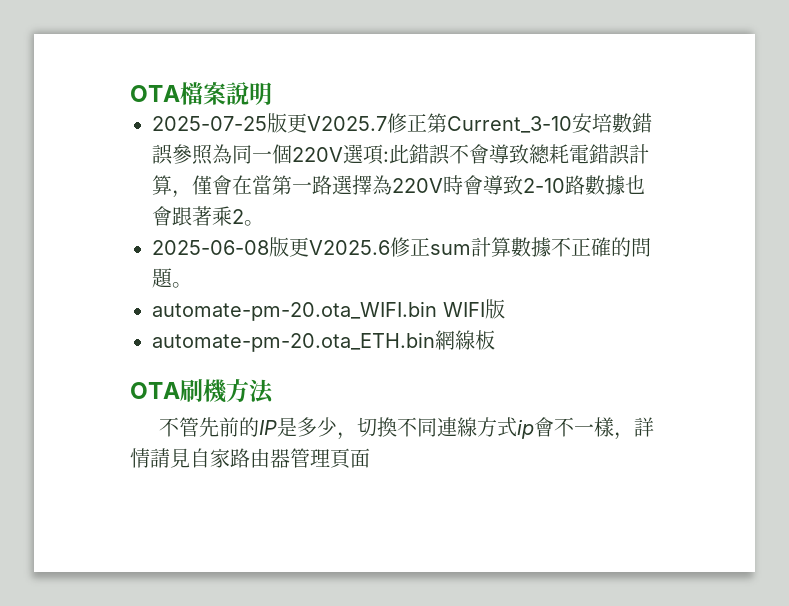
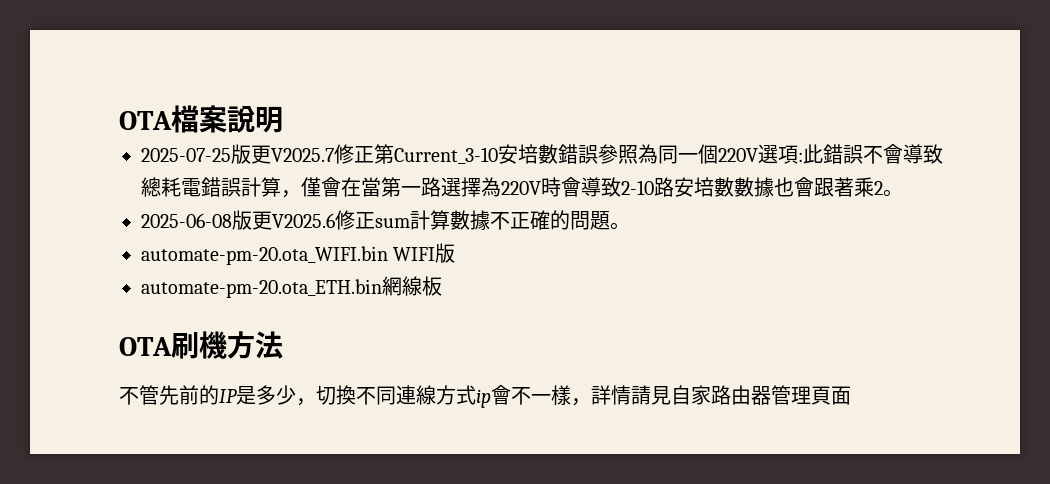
(585, 185) none -> [674,177,734,197] 安培數

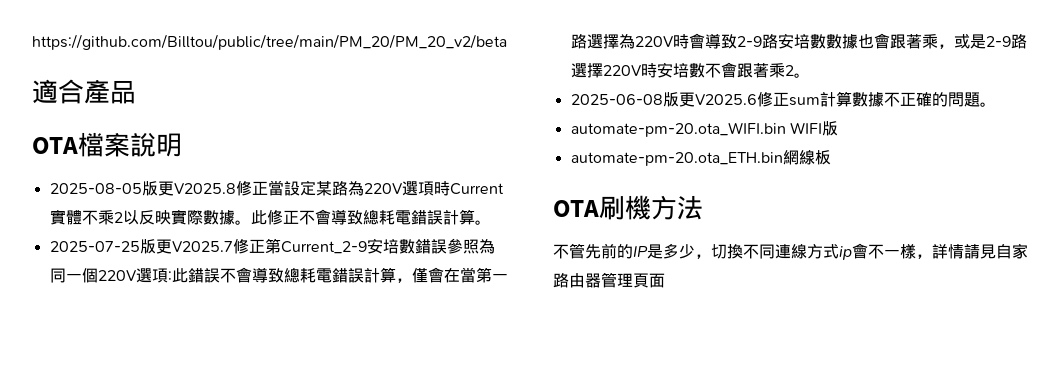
(119, 120) none -> [32,34,507,50] [32,79,136,104] https://github.com/Billtou/public/tree/main/PM_20/PM_20_v2/beta // 適合產品 //
(283, 119) none -> [49,180,504,196] [49,209,491,225] // 2025-08-05版更V2025.8修正當設定某路為220V選項時Current實體不乘2以反映實際數據。此修正不會導致總耗電錯誤計算。
[394,147,498,164] Current_3-10 -> [280,241,367,254] Current_2-9
[621,180,654,195] 2-10 -> [736,36,762,47] 2-9
(874, 187) none -> [937,34,1027,49] [570,62,785,78] ，或是2-9路選擇220V時安培數不會跟著乘

